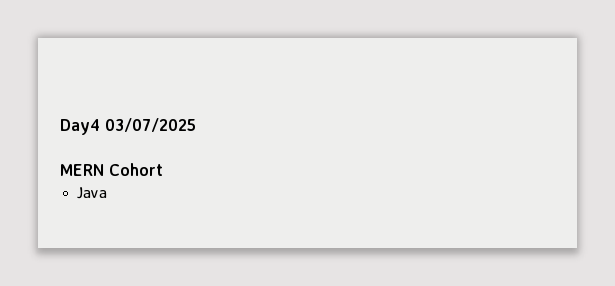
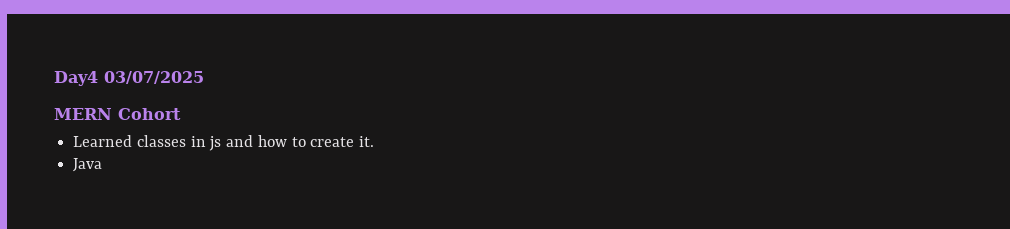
(163, 169) none -> [73,135,375,151] // Learned classes in js and how to create it.

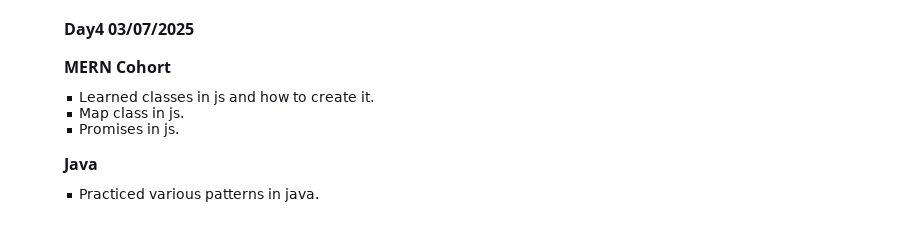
[73,158,103,172] Java -> [78,107,184,121] [78,123,179,137] [62,158,98,173] [78,188,319,202] Map class in js. // Promises in js. // Java // Practiced various patterns in java.

